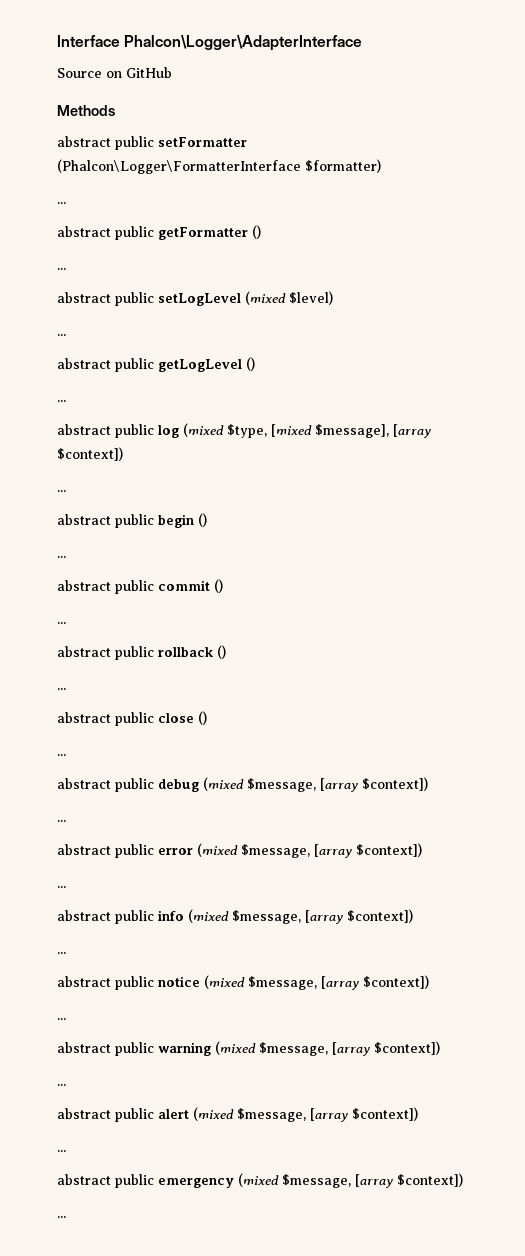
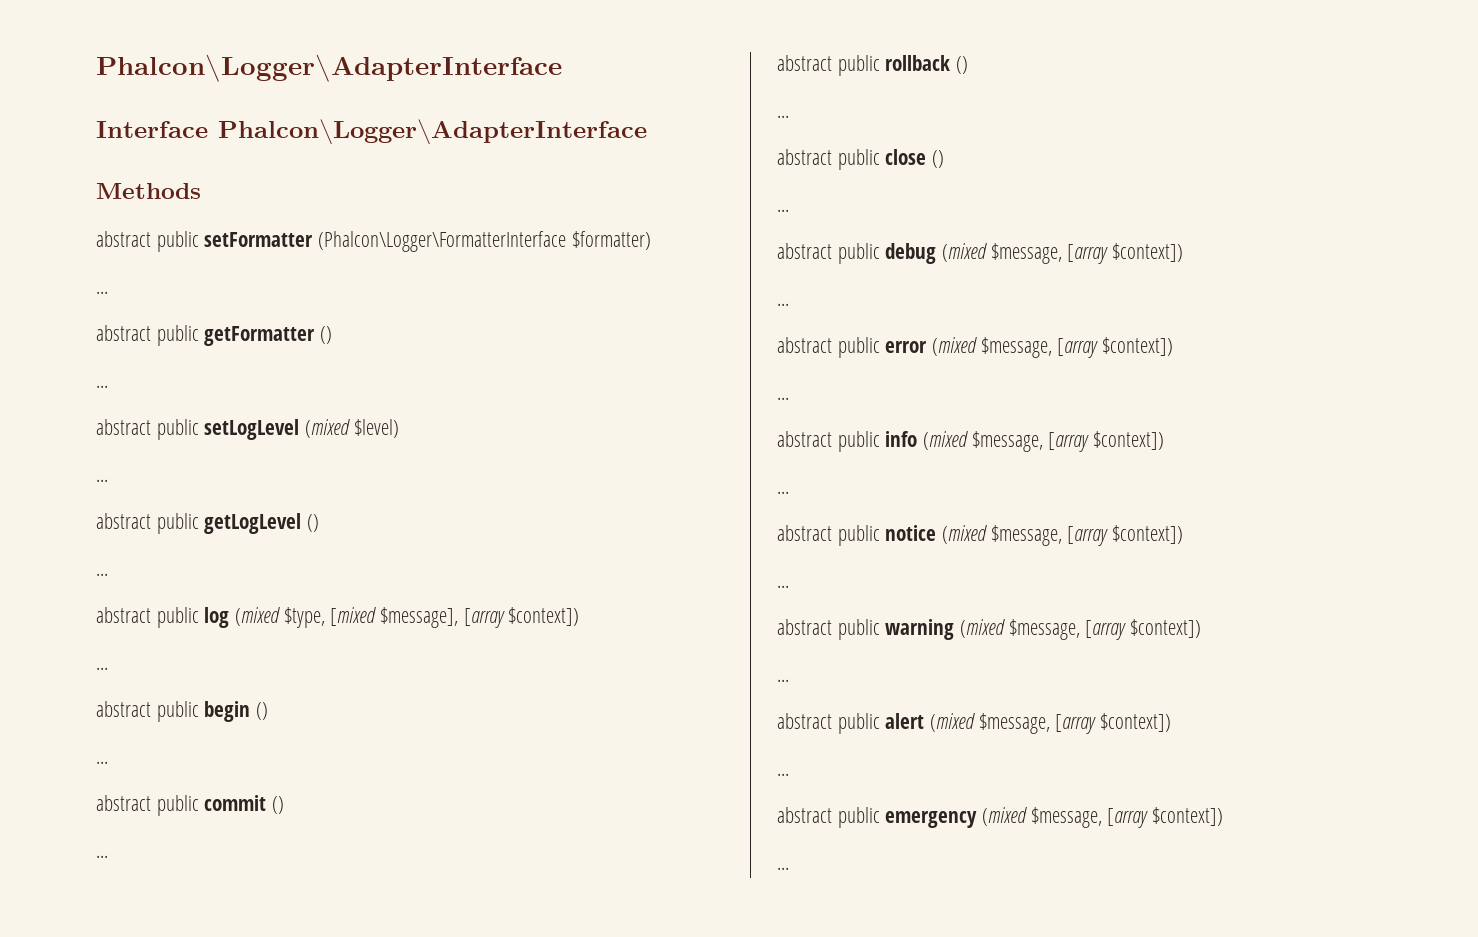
(57, 41) none -> [96,54,562,82] Phalcon\Logger\AdapterInterface //
[57,67,172,78] // Source on GitHub -> (647, 132) none

